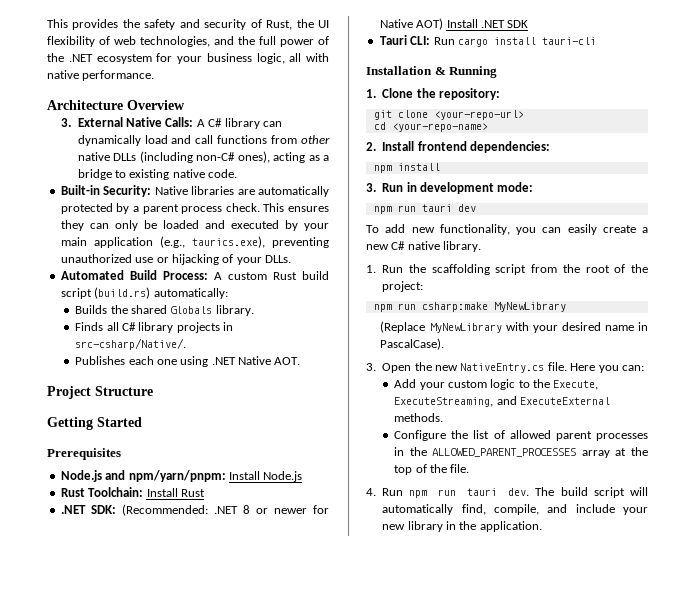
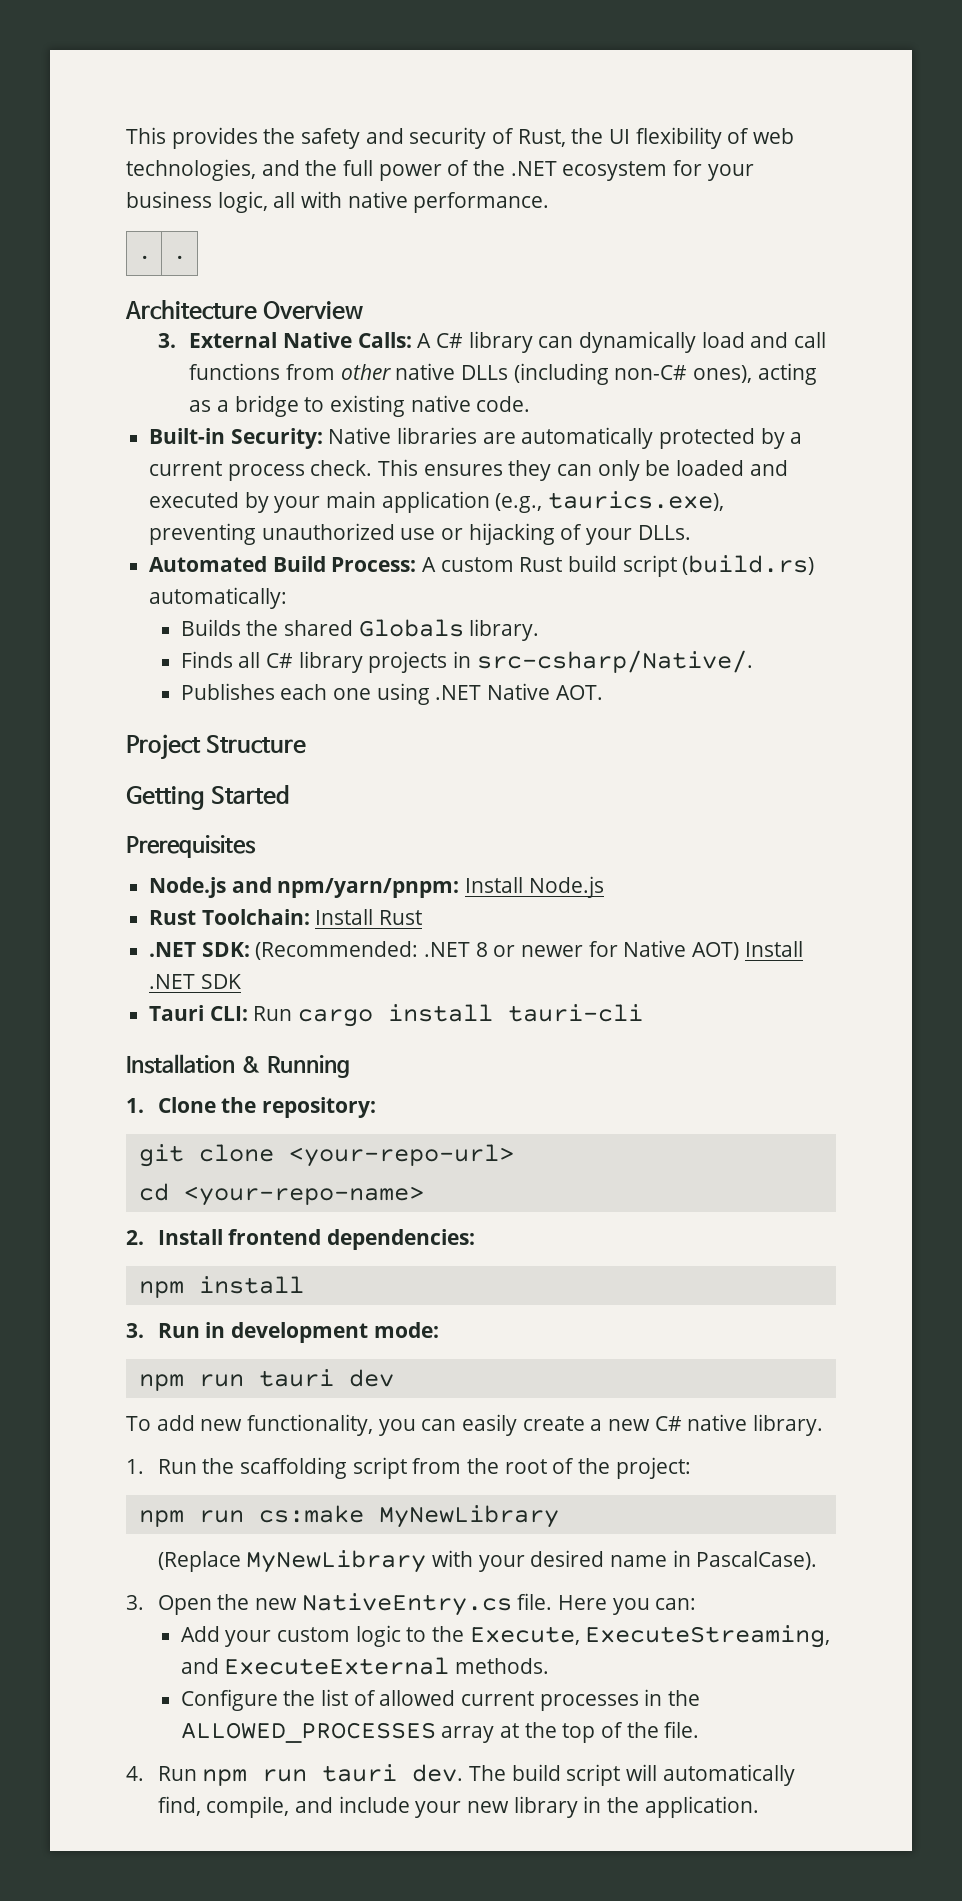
(155, 75) none -> [141,255,147,259] [177,255,182,259] // . | .
[142,204,179,214] parent -> [149,461,223,476] current
[421,302,488,312] csharp:make -> [258,1505,364,1523] cs:make
[555,431,592,441] parent -> [461,1691,535,1706] current
[432,448,577,457] ALLOWED_PARENT_PROCESSES -> [180,1722,436,1743] ALLOWED_PROCESSES

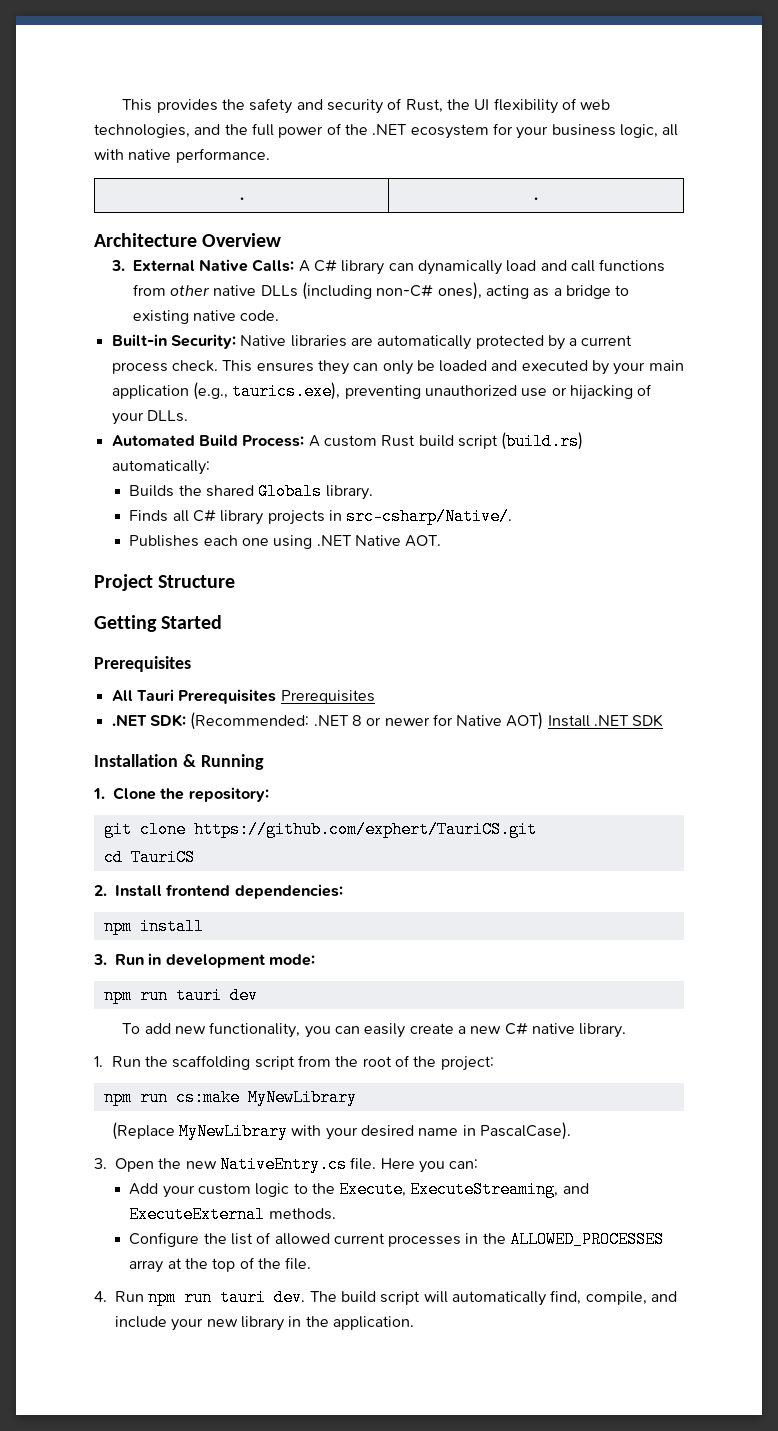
[149,876,604,898] [149,909,423,925] Node.js and npm/yarn/pnpm: Install Node.js // Rust Toolchain: Install Rust -> [111,689,375,704] All Tauri Prerequisites Prerequisites
[149,1004,644,1027] // Tauri CLI: Run cargo install tauri-cli -> (664, 720) none
[288,1144,514,1167] <your-repo-url> -> [193,821,537,838] https://github.com/exphert/TauriCS.git
[183,1186,424,1206] <your-repo-name> -> [130,849,195,866] TauriCS

